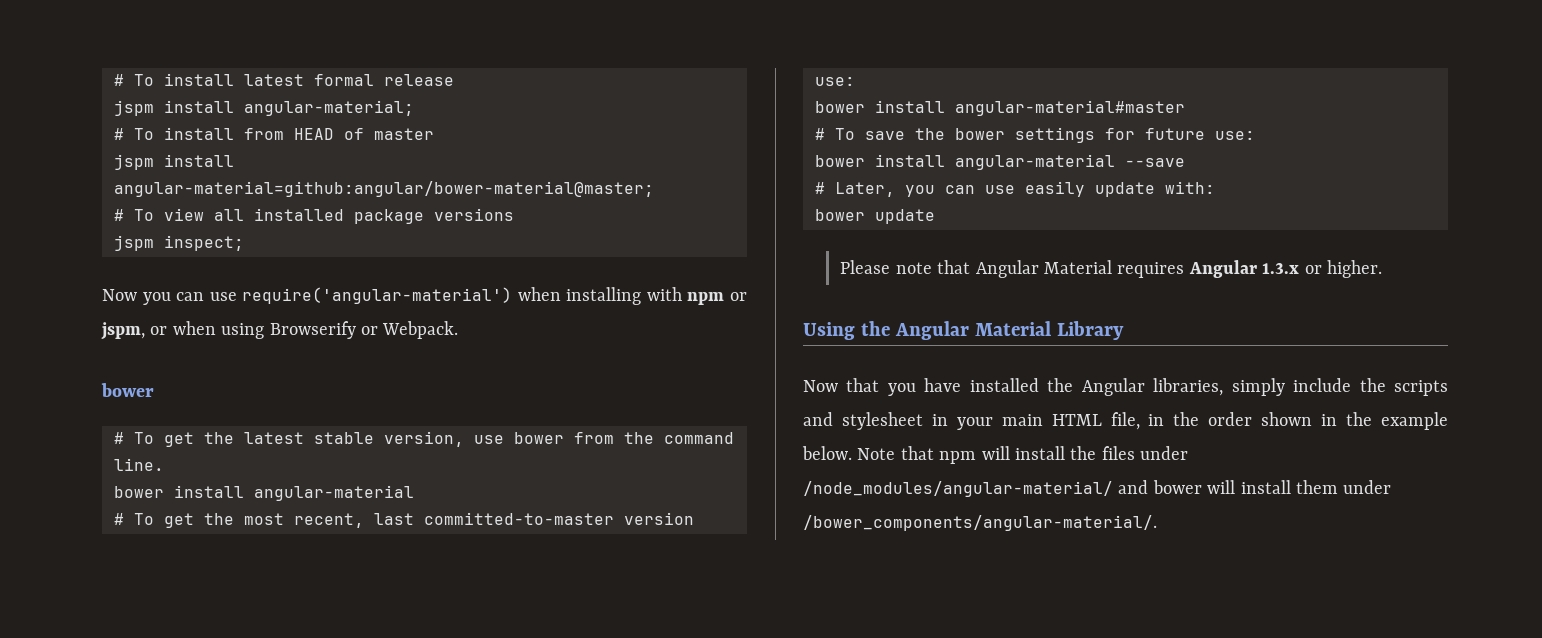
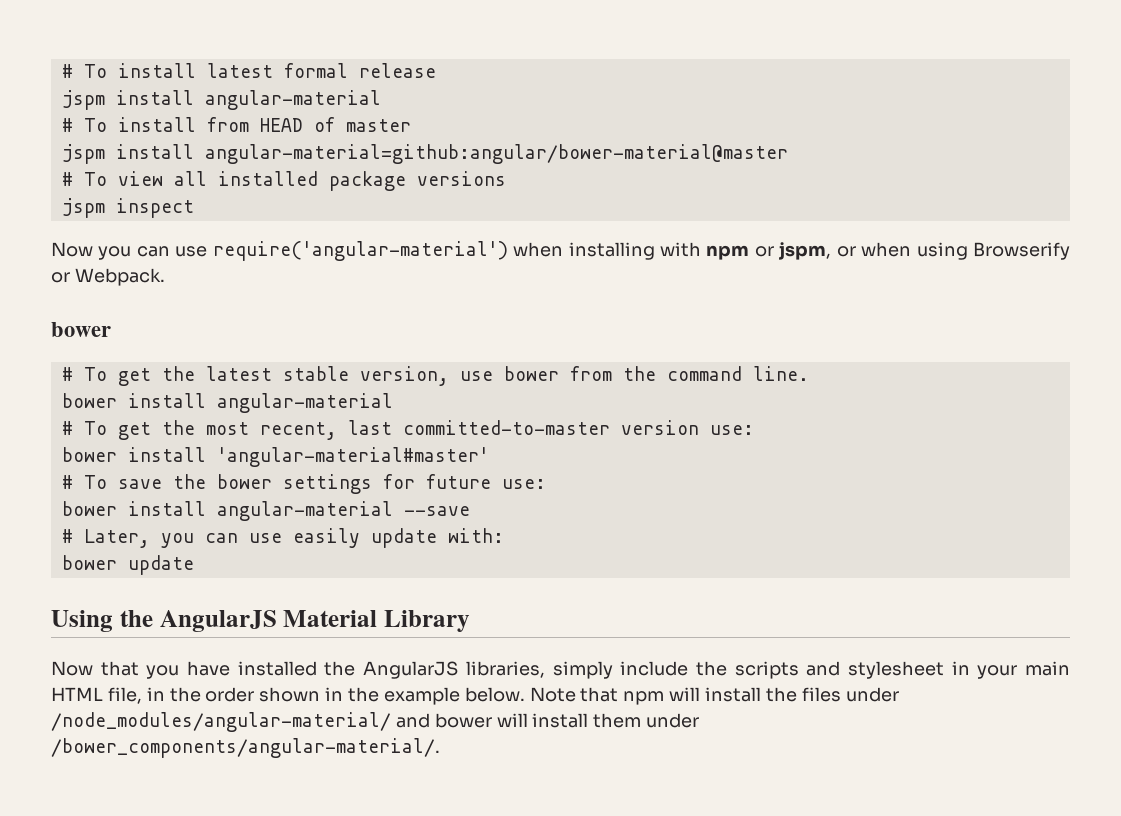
[244,100,414,116] angular-material; -> [204,90,381,110] angular-material
[114,181,654,197] angular-material=github:angular/bower-material@master; -> [204,144,788,164] angular-material=github:angular/bower-material@master
[164,235,244,251] inspect; -> [115,198,194,218] inspect
[955,100,1185,116] angular-material#master -> [216,447,489,467] 'angular-material#master'
[840,260,1382,278] // Please note that Angular Material requires Angular 1.3.x or higher. -> (194, 565) none
[894,321,969,340] Angular -> [159,610,277,632] AngularJS
[1081,378,1145,396] Angular -> [363,661,459,679] AngularJS

